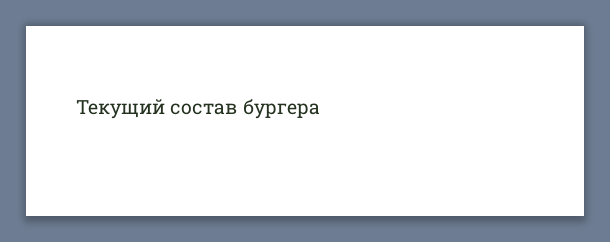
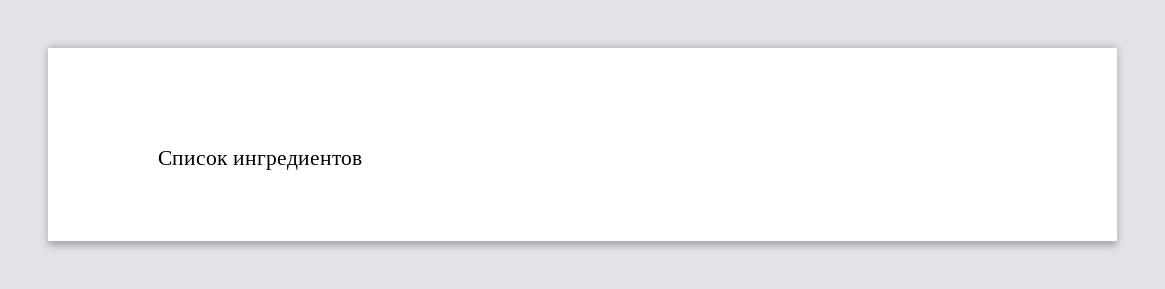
[76,99,320,119] Текущий состав бургера -> [158,151,362,170] Список ингредиентов

